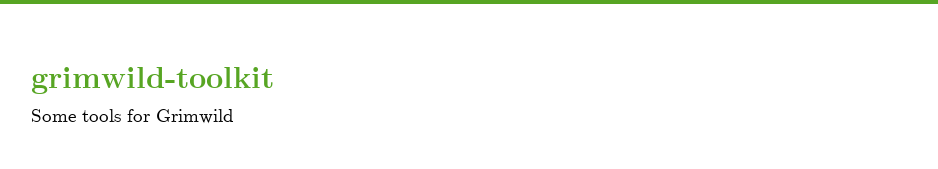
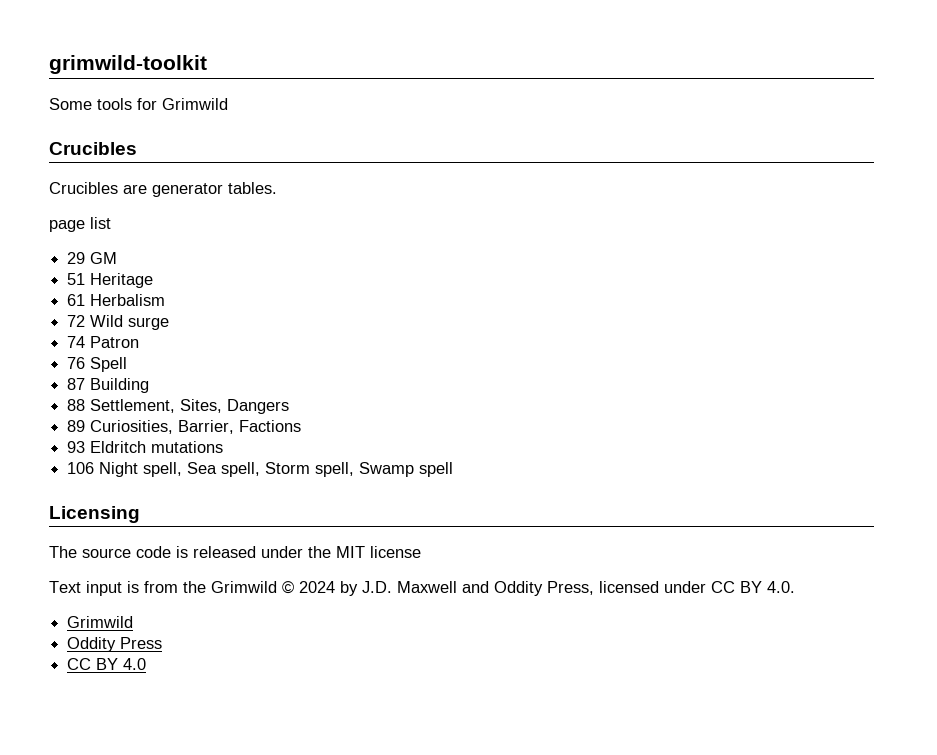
(234, 116) none -> [49,142,137,155] [49,182,277,197] [49,217,111,232] [67,252,118,264] [67,273,154,288] [67,294,166,306] [67,315,170,330] [67,336,140,348] [67,357,128,372] [67,378,150,393] [67,399,290,414] [67,420,302,434] [67,441,224,453] [67,462,454,477] [49,506,140,523] [49,546,421,558] [49,581,795,596] [67,616,134,628] [67,637,163,652] [67,658,147,670] // Crucibles // Crucibles are generator tables. // page list // 29 GM // 51 Heritage // 61 Herbalism // 72 Wild surge // 74 Patron // 76 Spell // 87 Building // 88 Settlement, Sites, Dangers // 89 Curiosities, Barrier, Factions // 93 Eldritch mutations // 106 Night spell, Sea spell, Storm spell, Swamp spell // Licensing // The source code is released under the MIT license // Text input is from the Grimwild © 2024 by J.D. Maxwell and Oddity Press, licensed under CC BY 4.0. // Grimwild // Oddity Press // CC BY 4.0

